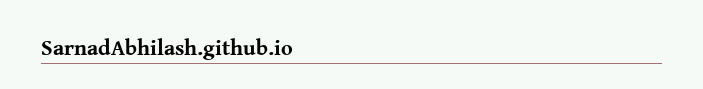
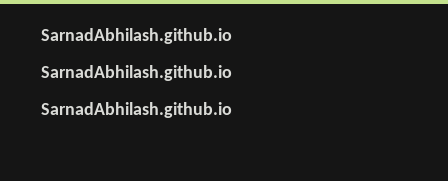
[41,38,293,60] SarnadAbhilash.github.io -> [41,28,232,44] [41,65,232,81] [41,102,232,118] SarnadAbhilash.github.io // SarnadAbhilash.github.io // SarnadAbhilash.github.io

